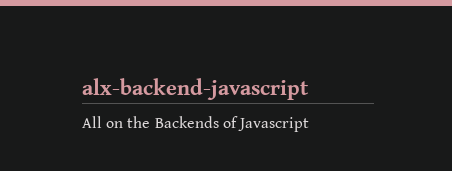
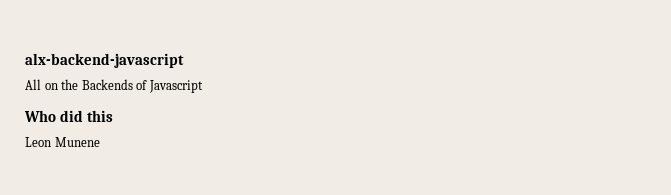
(309, 124) none -> [24,110,114,122] [25,137,100,147] // Who did this // Leon Munene

